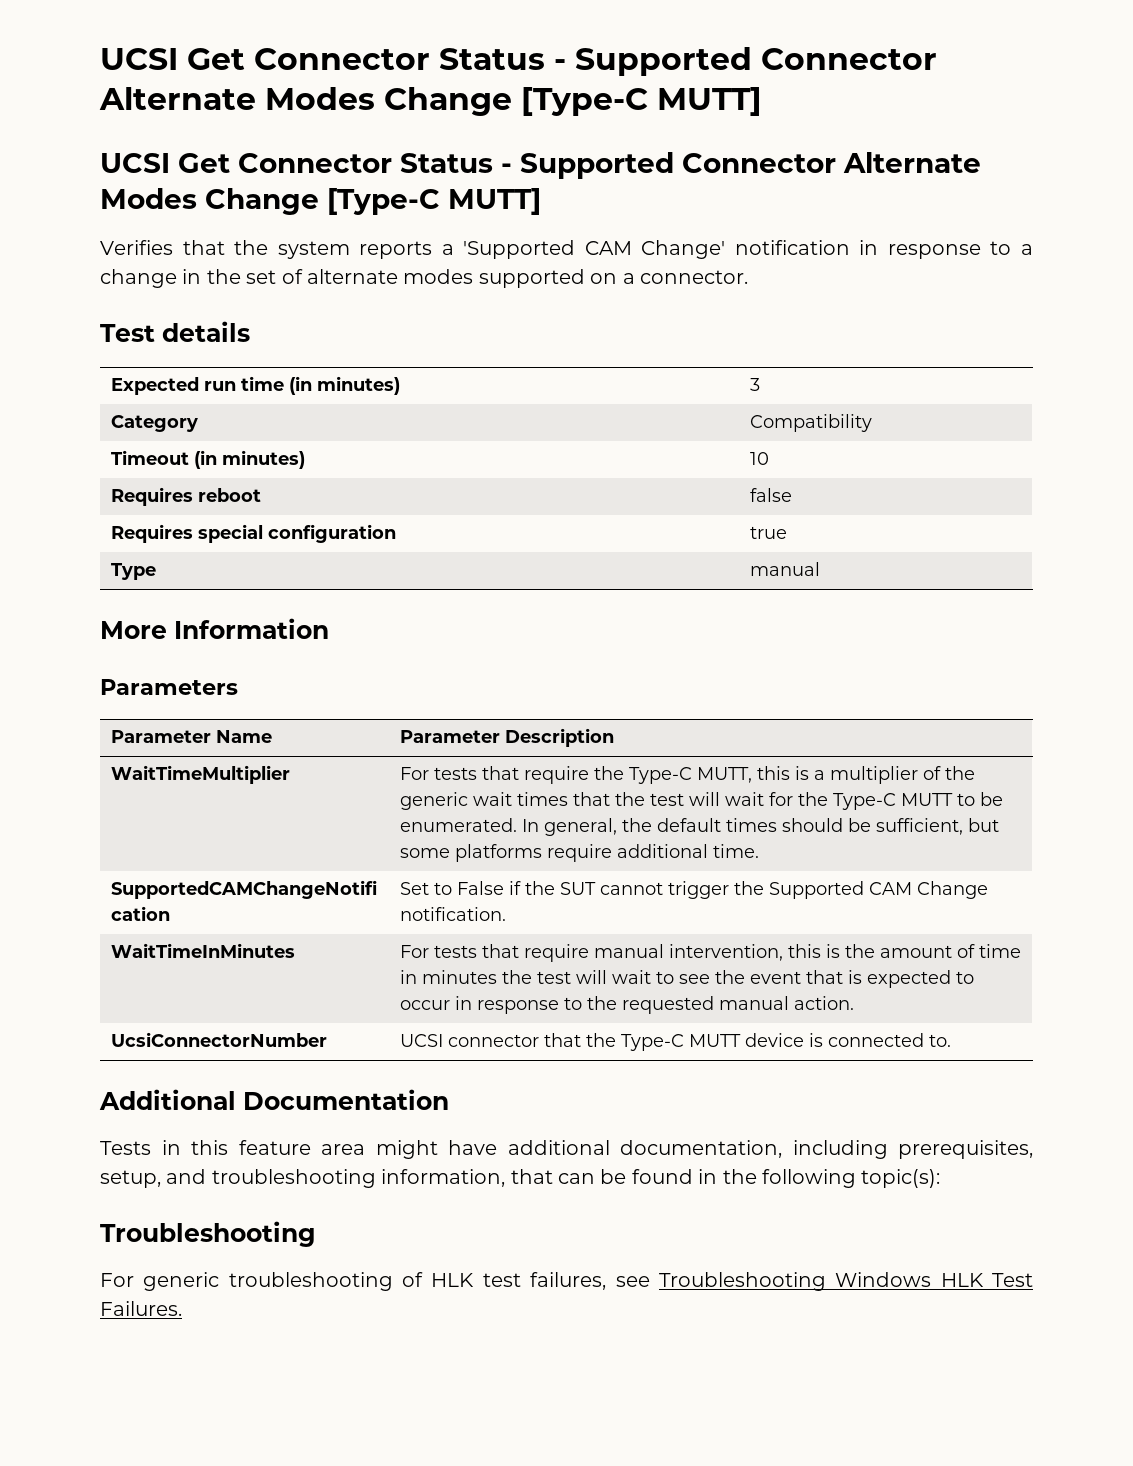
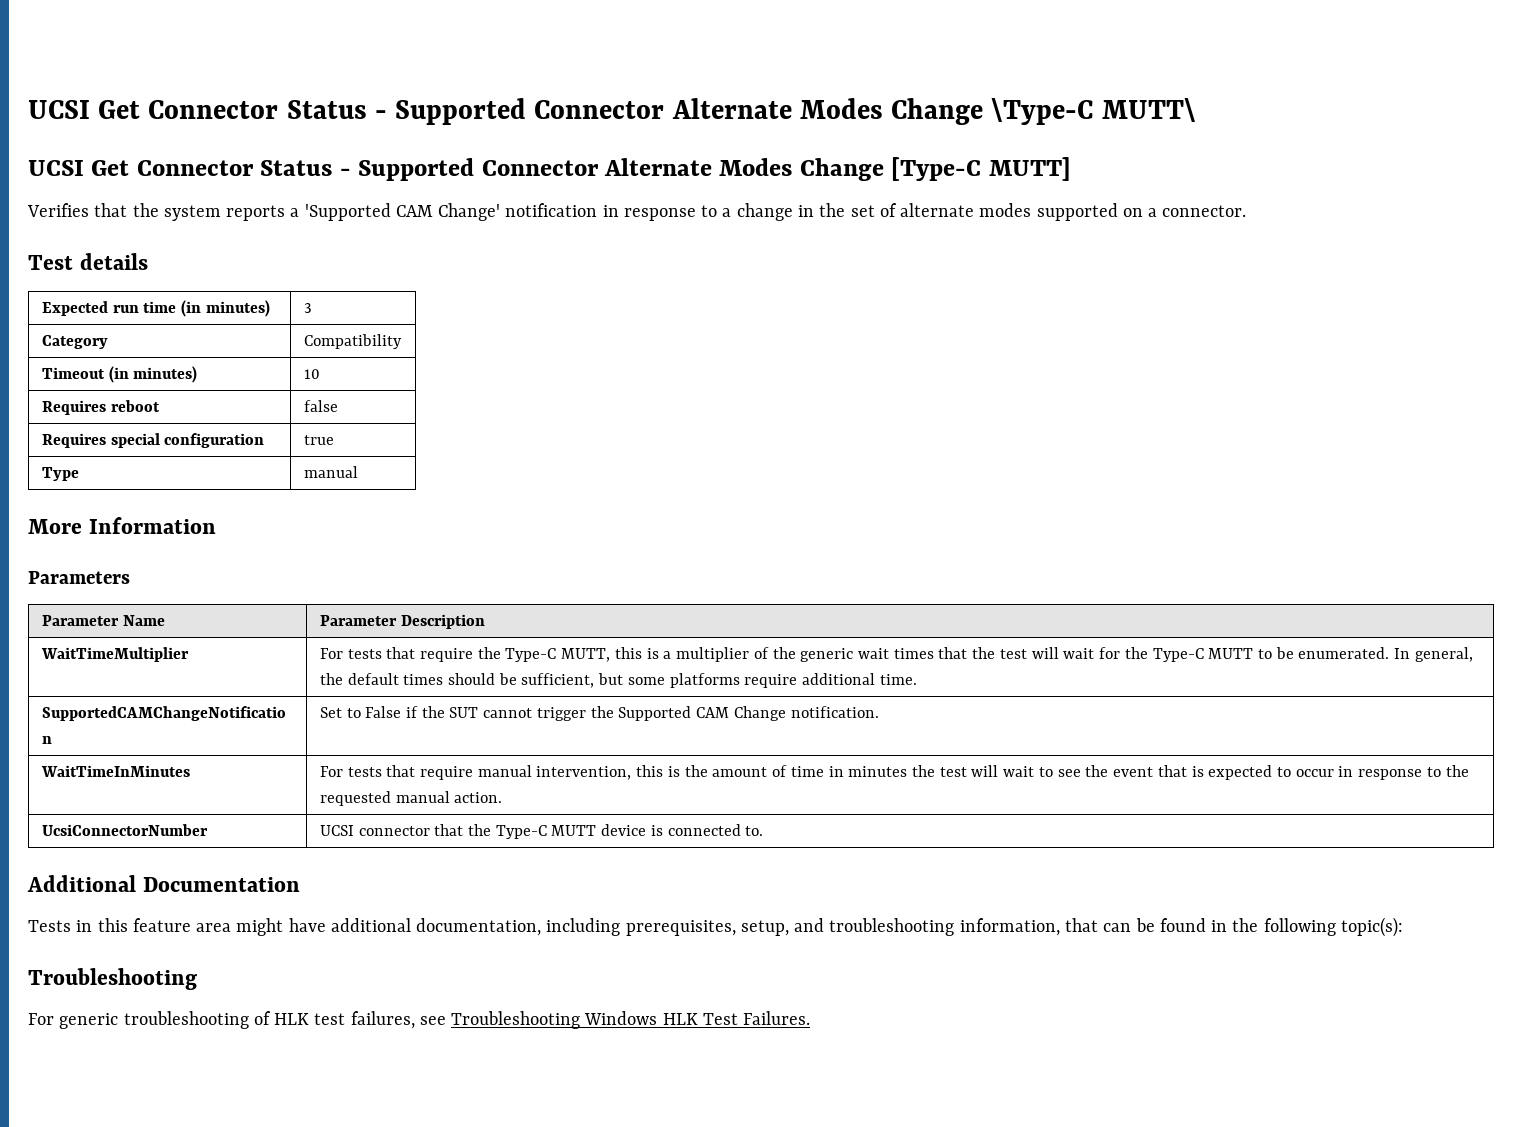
[521,87,762,116] [Type-C MUTT] -> [991,98,1196,125] \Type-C MUTT\

